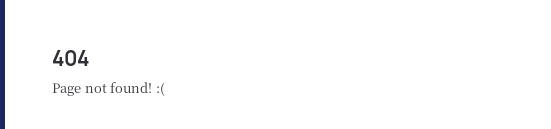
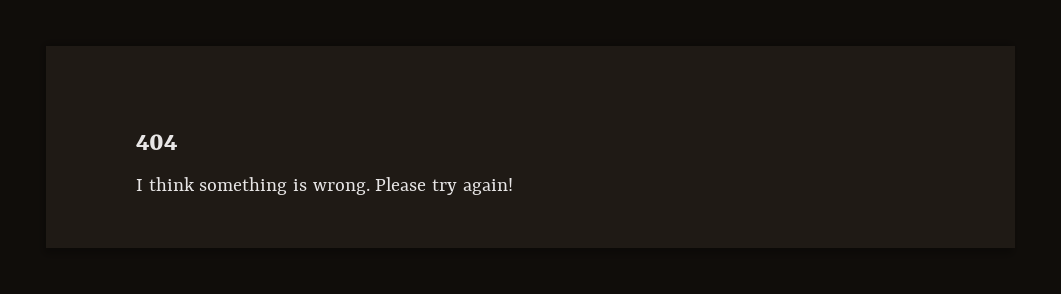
[52,82,165,96] Page not found! :( -> [136,177,513,195] I think something is wrong. Please try again!

